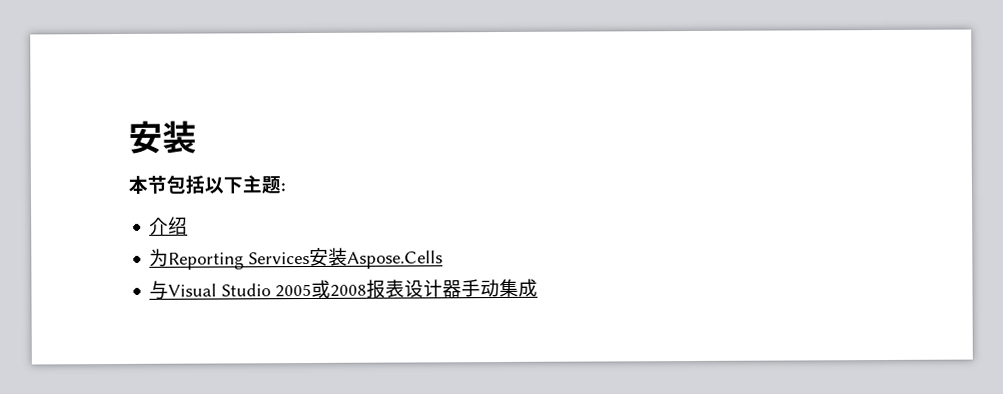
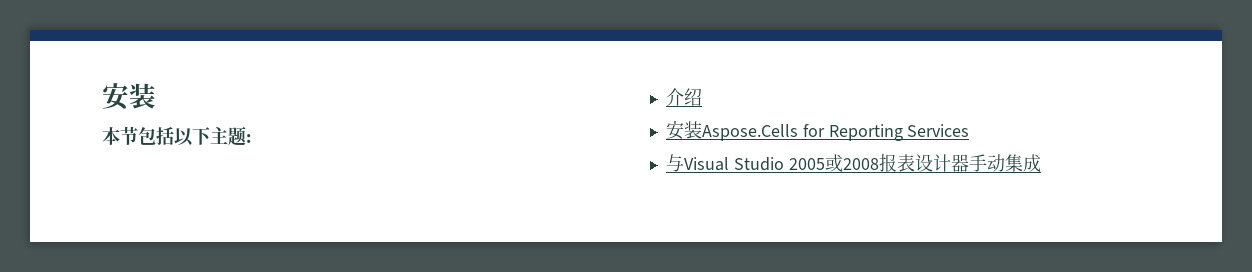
[149,248,311,270] 为Reporting Services -> (702, 97) none
(444, 259) none -> [802,124,970,141] for Reporting Services

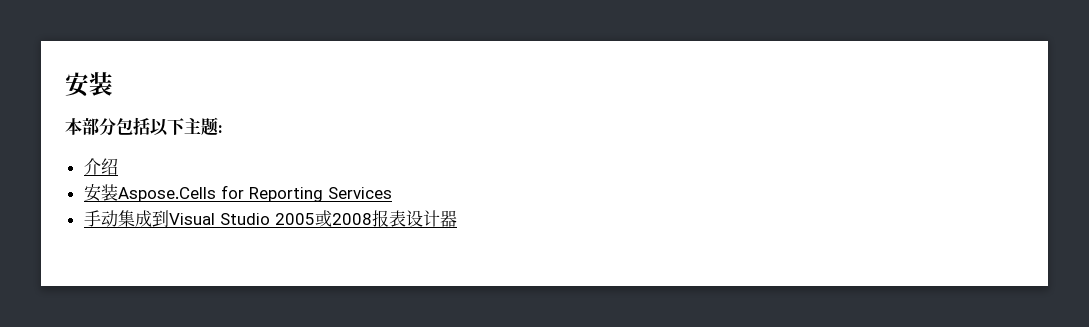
[120,126,138,145] 节 -> [82,118,116,136] 部分
[665,154,684,172] 与 -> [83,210,169,227] 手动集成到
[968,154,1041,172] 手动集成 -> (457, 218) none

